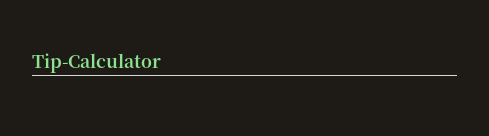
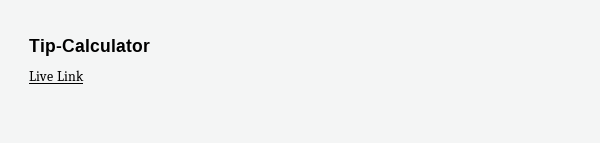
(161, 63) none -> [29,70,84,81] // Live Link

